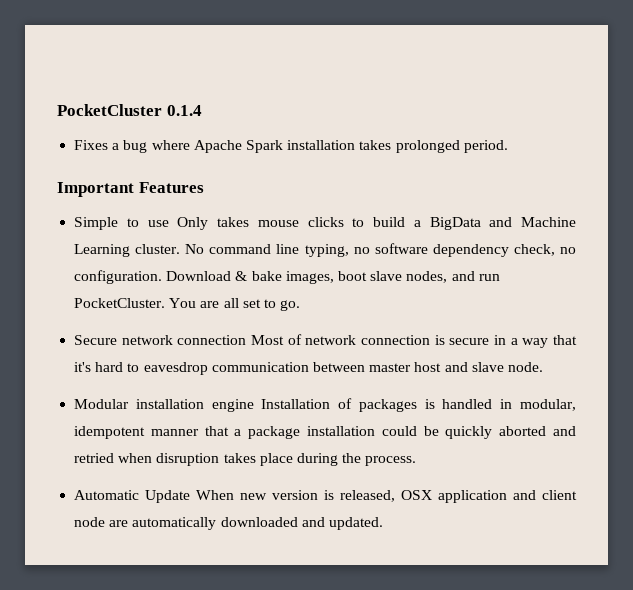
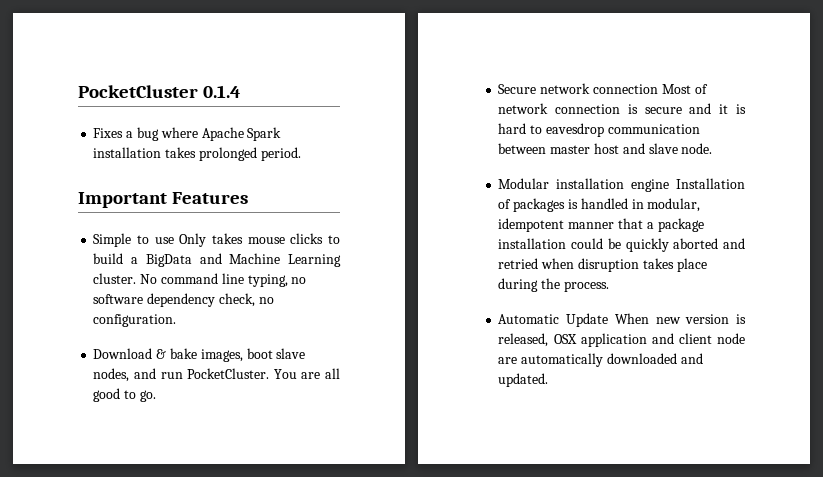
(163, 277) none -> (177, 320) //
[242,299,261,308] set -> [93,388,121,402] good
[494,335,578,348] [74,362,92,372] in a way that it's -> [689,103,746,114] and it is

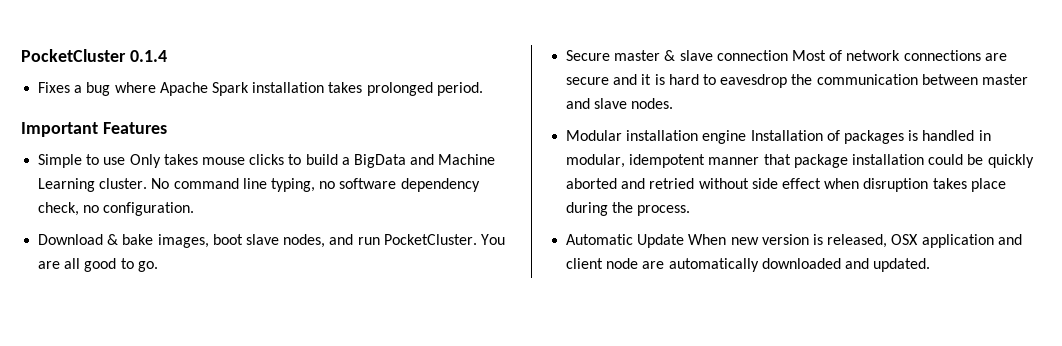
[540,83,591,94] network -> [614,50,713,61] master & slave
[555,104,638,114] connection is -> [903,50,1007,61] connections are
(604, 130) none -> [791,74,813,85] the
[593,143,619,154] host -> (1028, 79) none
[681,143,713,154] node. -> [631,98,674,109] nodes.
[646,222,654,229] a -> (791, 159) none
(539, 263) none -> [698,178,821,189] without side effect

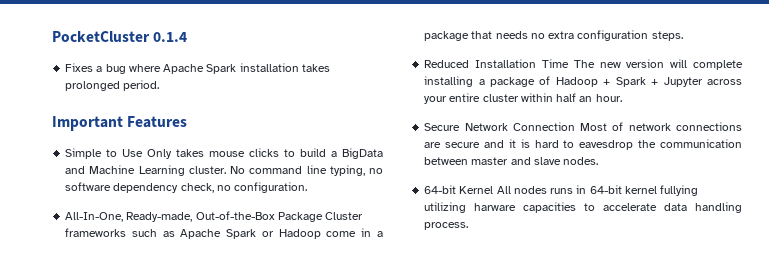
[103,157,126,165] use -> [122,149,144,157] Use
[38,234,505,248] [38,258,158,272] [566,50,788,61] Download & bake images, boot slave nodes, and run PocketCluster. You are all good to go. // Secure master & slave connection -> [65,211,364,222] [65,228,383,239] [424,30,683,41] [424,59,743,70] [424,76,742,87] [424,93,622,104] [424,122,575,131] All-In-One, Ready-made, Out-of-the-Box Package Cluster frameworks such as Apache Spark or Hadoop come in a package that needs no extra configuration steps. // Reduced Installation Time The new version will complete installing a package of Hadoop + Spark + Jupyter across your entire cluster within half an hour. // Secure Network Connection
[566,130,991,144] [566,154,1034,168] [566,178,1006,192] [566,202,691,216] [566,234,1022,248] [566,258,931,272] Modular installation engine Installation of packages is handled in modular, idempotent manner that package installation could be quickly aborted and retried without side effect when disruption takes place during the process. // Automatic Update When new version is released, OSX application and client node are automatically downloaded and updated. -> [424,185,699,196] [424,202,742,213] [424,222,469,230] 64-bit Kernel All nodes runs in 64-bit kernel fullying utilizing harware capacities to accelerate data handling process.

